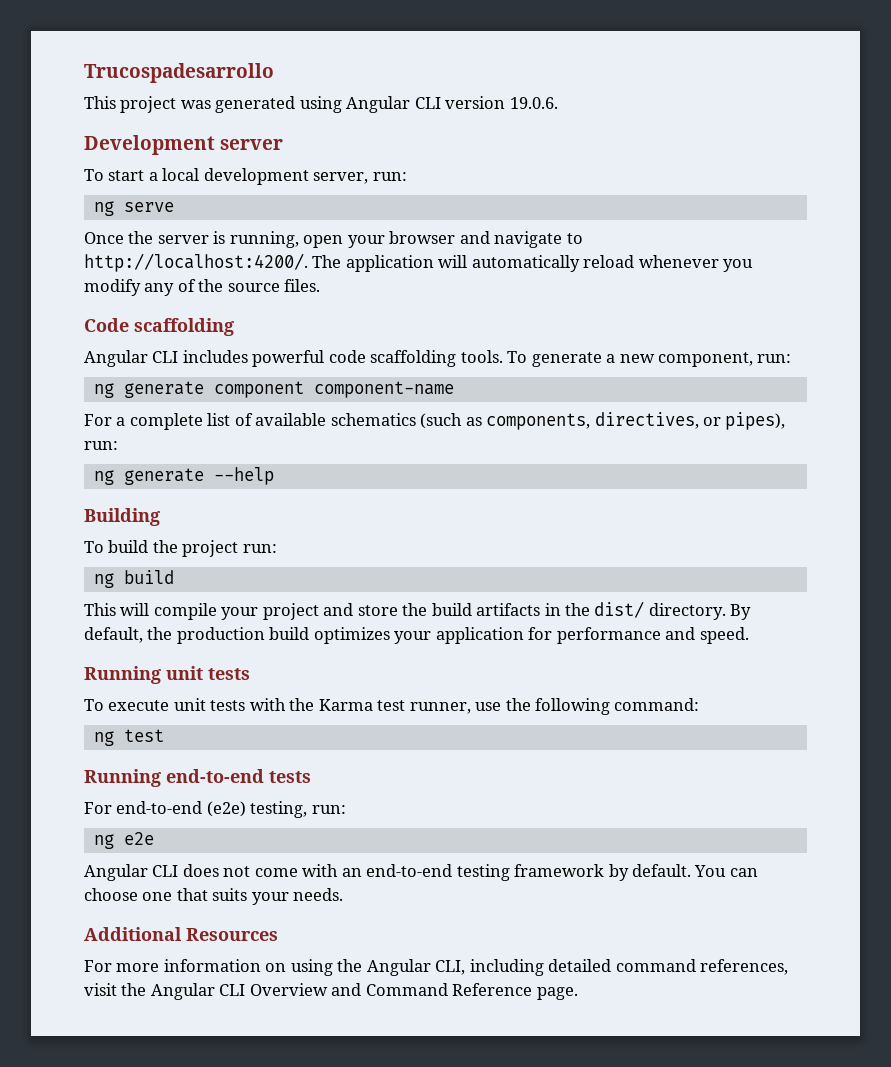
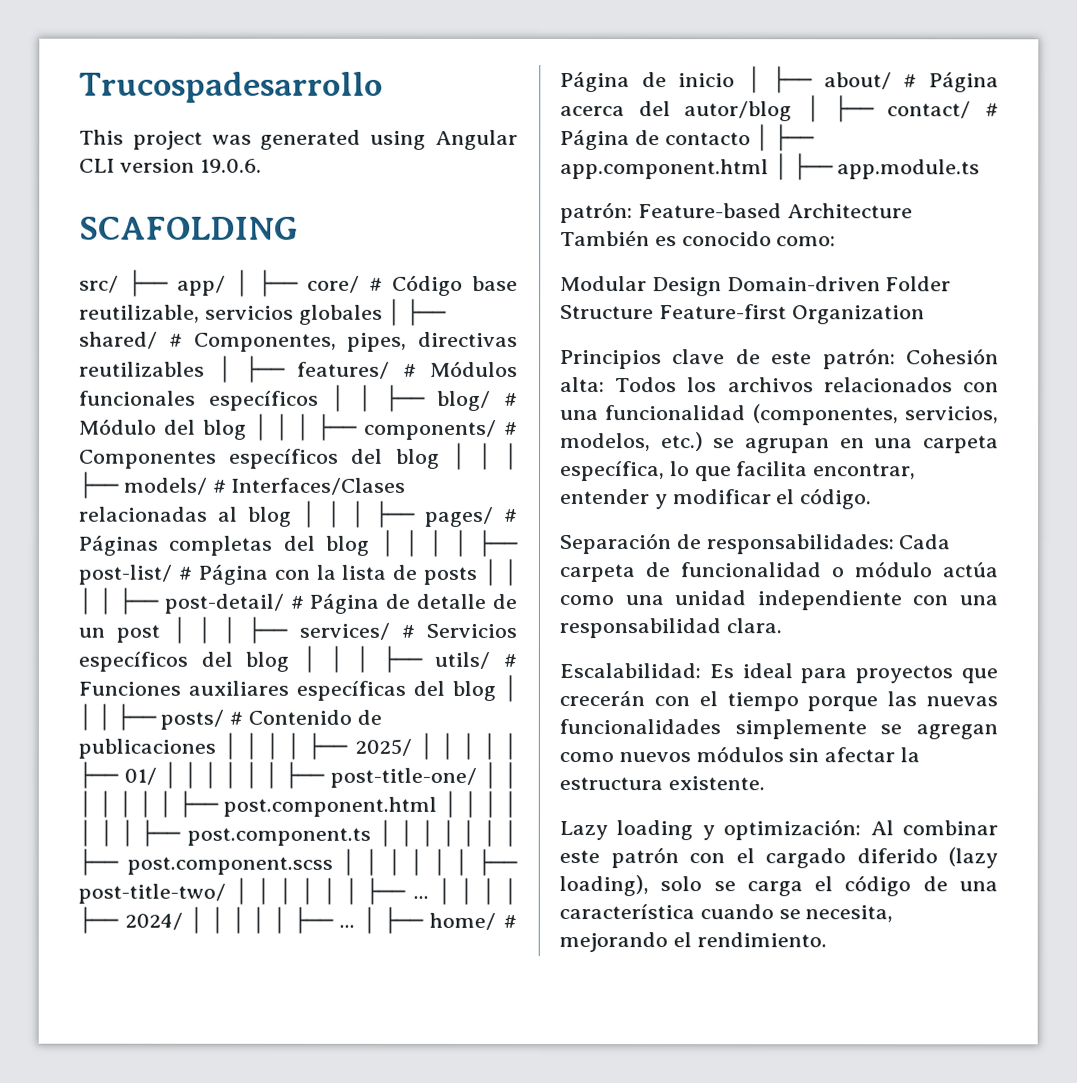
[84,135,284,155] [84,168,407,185] [93,201,174,216] [84,231,583,248] [84,253,754,272] [84,279,321,296] [84,318,234,336] [84,350,792,367] [93,381,454,398] [84,412,786,430] [84,441,118,450] [93,467,274,485] [84,508,160,526] [84,540,277,557] [93,570,174,588] [84,601,752,620] [84,627,749,644] [84,666,250,684] [84,698,700,715] [93,729,164,746] [84,769,311,787] [84,801,346,818] [93,832,154,849] [84,864,758,881] [84,888,344,905] [84,927,278,941] [84,959,789,976] [84,983,578,1000] Development server // To start a local development server, run: // ng serve // Once the server is running, open your browser and navigate to http://localhost:4200/. The application will automatically reload whenever you modify any of the source files. // Code scaffolding // Angular CLI includes powerful code scaffolding tools. To generate a new component, run: // ng generate component component-name // For a complete list of available schematics (such as components, directives, or pipes), run: // ng generate --help // Building // To build the project run: // ng build // This will compile your project and store the build artifacts in the dist/ directory. By default, the production build optimizes your application for performance and speed. // Running unit tests // To execute unit tests with the Karma test runner, use the following command: // ng test // Running end-to-end tests // For end-to-end (e2e) testing, run: // ng e2e // Angular CLI does not come with an end-to-end testing framework by default. You can choose one that suits your needs. // Additional Resources // For more information on using the Angular CLI, including detailed command references, visit the Angular CLI Overview and Command Reference page. -> [79,216,298,240] [79,269,518,297] [79,298,448,326] [79,331,518,352] [79,355,518,383] [79,384,518,412] [79,413,518,441] [79,442,518,470] [79,471,407,499] [79,500,518,528] [78,529,519,557] [78,558,518,586] [78,587,517,615] [78,616,517,644] [78,645,517,673] [78,674,517,702] [78,703,382,731] [78,732,517,760] [78,761,517,789] [78,790,517,818] [78,819,517,847] [78,848,518,876] [78,877,517,905] [78,906,517,934] [560,66,999,94] [560,95,999,123] [560,124,816,152] [560,153,981,181] [560,202,913,224] [560,231,837,247] [560,276,952,297] [560,304,925,325] [560,348,999,370] [560,377,999,393] [560,404,999,426] [560,432,999,454] [560,461,917,482] [560,488,873,510] [559,533,952,555] [559,561,998,583] [559,590,998,611] [559,618,782,639] [559,663,998,684] [559,691,998,712] [559,719,998,740] [559,746,921,763] [559,776,765,791] [559,819,998,841] [559,847,998,869] [559,875,998,897] [559,904,894,923] [559,932,827,953] SCAFOLDING // src/ ├── app/ │ ├── core/ # Código base reutilizable, servicios globales │ ├── shared/ # Componentes, pipes, directivas reutilizables │ ├── features/ # Módulos funcionales específicos │ │ ├── blog/ # Módulo del blog │ │ │ ├── components/ # Componentes específicos del blog │ │ │ ├── models/ # Interfaces/Clases relacionadas al blog │ │ │ ├── pages/ # Páginas completas del blog │ │ │ │ ├── post-list/ # Página con la lista de posts │ │ │ │ ├── post-detail/ # Página de detalle de un post │ │ │ ├── services/ # Servicios específicos del blog │ │ │ ├── utils/ # Funciones auxiliares específicas del blog │ │ │ ├── posts/ # Contenido de publicaciones │ │ │ │ ├── 2025/ │ │ │ │ │ ├── 01/ │ │ │ │ │ │ ├── post-title-one/ │ │ │ │ │ │ │ ├── post.component.html │ │ │ │ │ │ │ ├── post.component.ts │ │ │ │ │ │ │ ├── post.component.scss │ │ │ │ │ │ ├── post-title-two/ │ │ │ │ │ │ ├── ... │ │ │ │ ├── 2024/ │ │ │ │ │ ├── ... │ ├── home/ # Página de inicio │ ├── about/ # Página acerca del autor/blog │ ├── contact/ # Página de contacto │ ├── app.component.html │ ├── app.module.ts // patrón: Feature-based Architecture También es conocido como: // Modular Design Domain-driven Folder Structure Feature-first Organization // Principios clave de este patrón: Cohesión alta: Todos los archivos relacionados con una funcionalidad (componentes, servicios, modelos, etc.) se agrupan en una carpeta específica, lo que facilita encontrar, entender y modificar el código. // Separación de responsabilidades: Cada carpeta de funcionalidad o módulo actúa como una unidad independiente con una responsabilidad clara. // Escalabilidad: Es ideal para proyectos que crecerán con el tiempo porque las nuevas funcionalidades simplemente se agregan como nuevos módulos sin afectar la estructura existente. // Lazy loading y optimización: Al combinar este patrón con el cargado diferido (lazy loading), solo se carga el código de una característica cuando se necesita, mejorando el rendimiento.

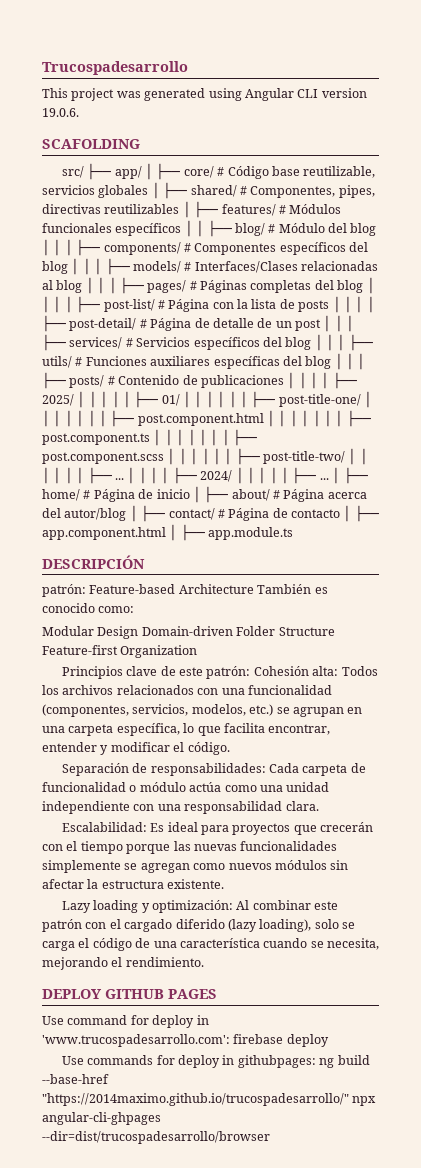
(981, 169) none -> [42,555,145,569] // DESCRIPCIÓN
(827, 940) none -> [42,989,217,999] [42,1015,209,1028] [42,1034,329,1047] [61,1055,370,1068] [42,1074,109,1084] [42,1093,377,1106] [42,1112,161,1125] [42,1131,270,1144] // DEPLOY GITHUB PAGES // Use command for deploy in 'www.trucospadesarrollo.com': firebase deploy // Use commands for deploy in githubpages: ng build --base-href "https://2014maximo.github.io/trucospadesarrollo/" npx angular-cli-ghpages --dir=dist/trucospadesarrollo/browser

